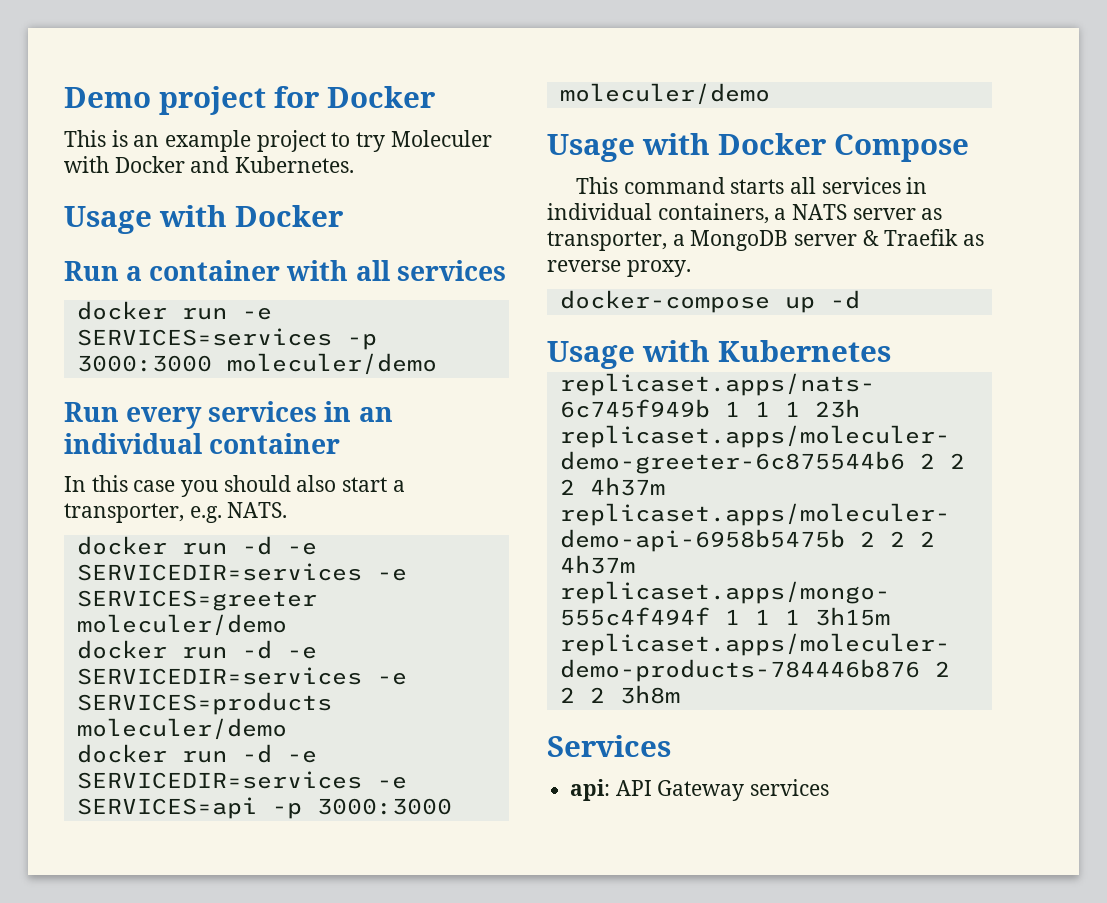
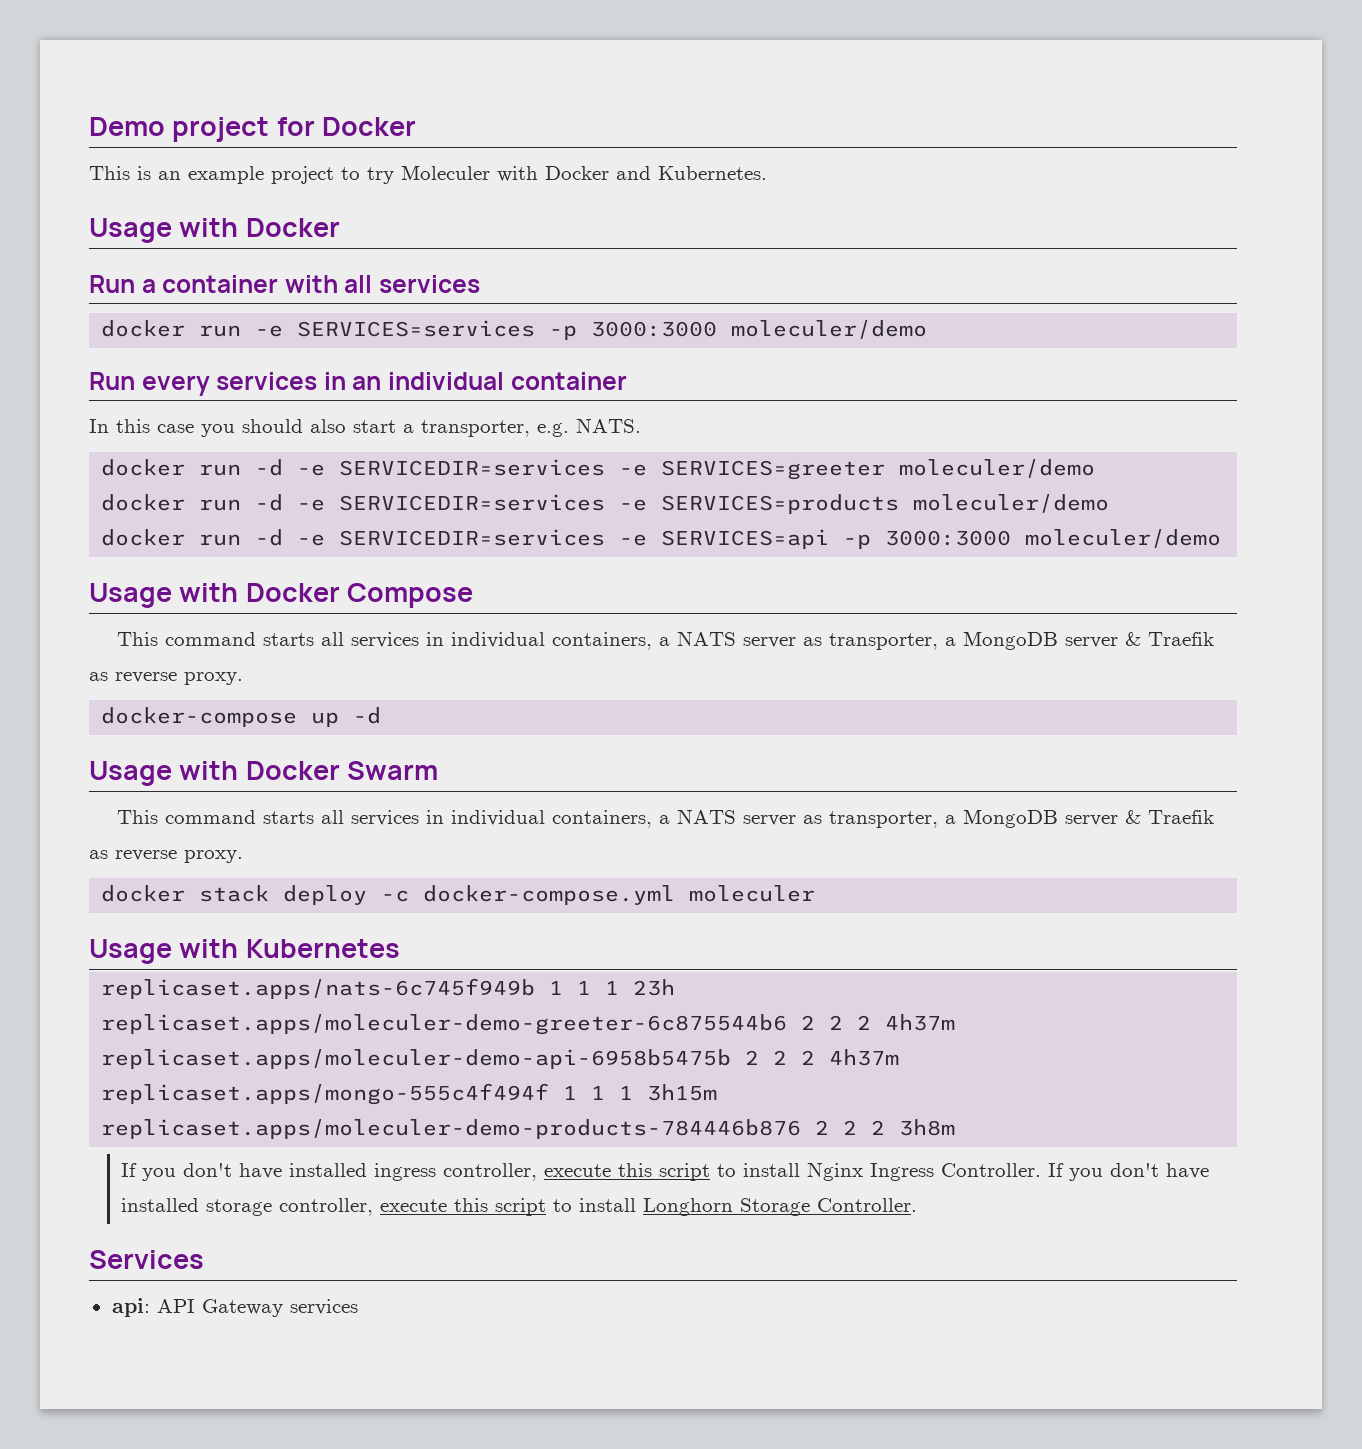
(860, 299) none -> [89,761,438,786] [117,809,1215,828] [89,850,243,863] [101,885,816,905] // Usage with Docker Swarm // This command starts all services in individual containers, a NATS server as transporter, a MongoDB server & Traefik as reverse proxy. // docker stack deploy -c docker-compose.yml moleculer
(680, 694) none -> [121,1162,1210,1181] [121,1198,918,1216] // If you don't have installed ingress controller, execute this script to install Nginx Ingress Controller. If you don't have installed storage controller, execute this script to install Longhorn Storage Controller.

